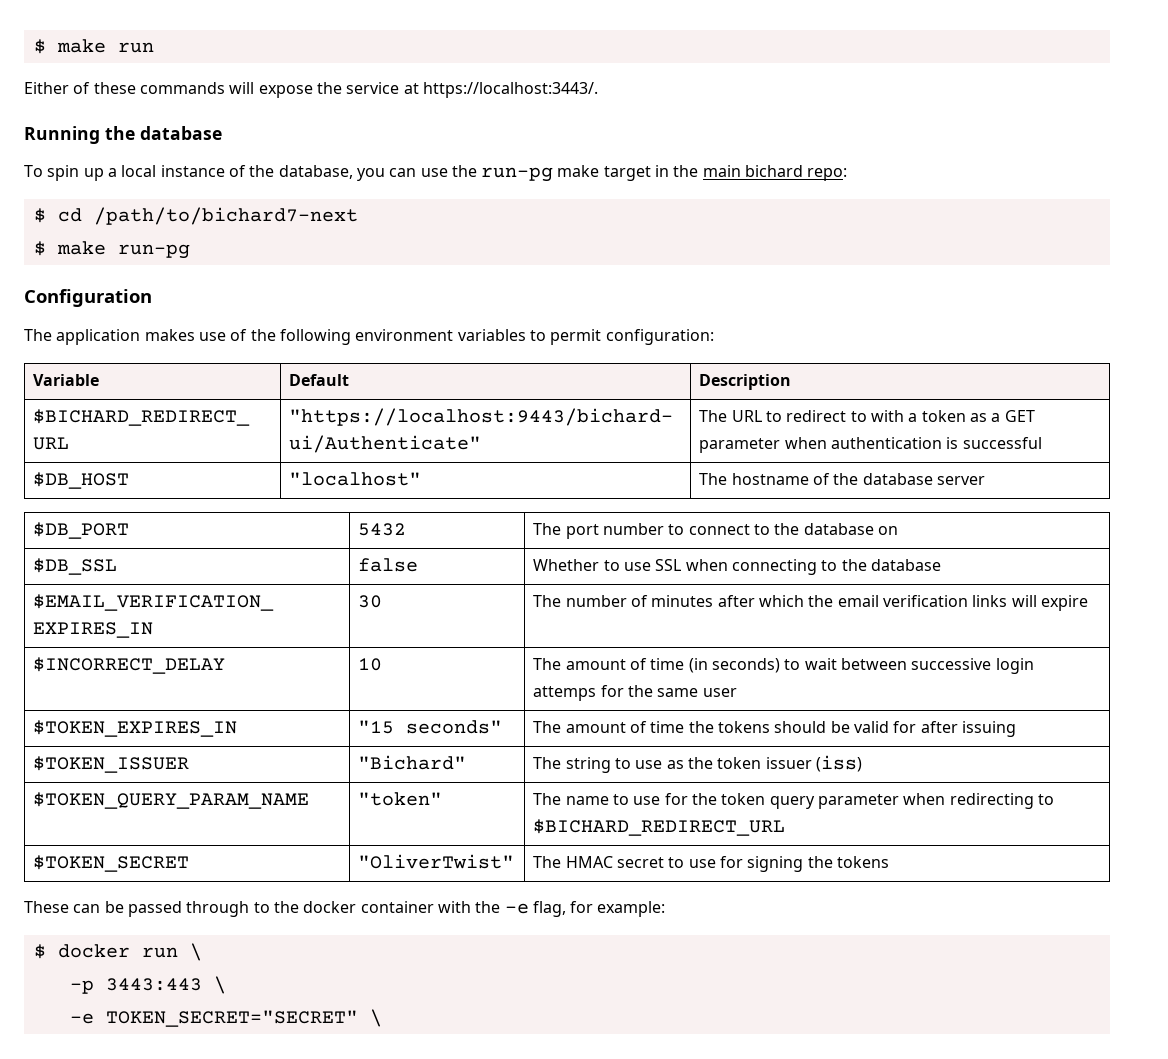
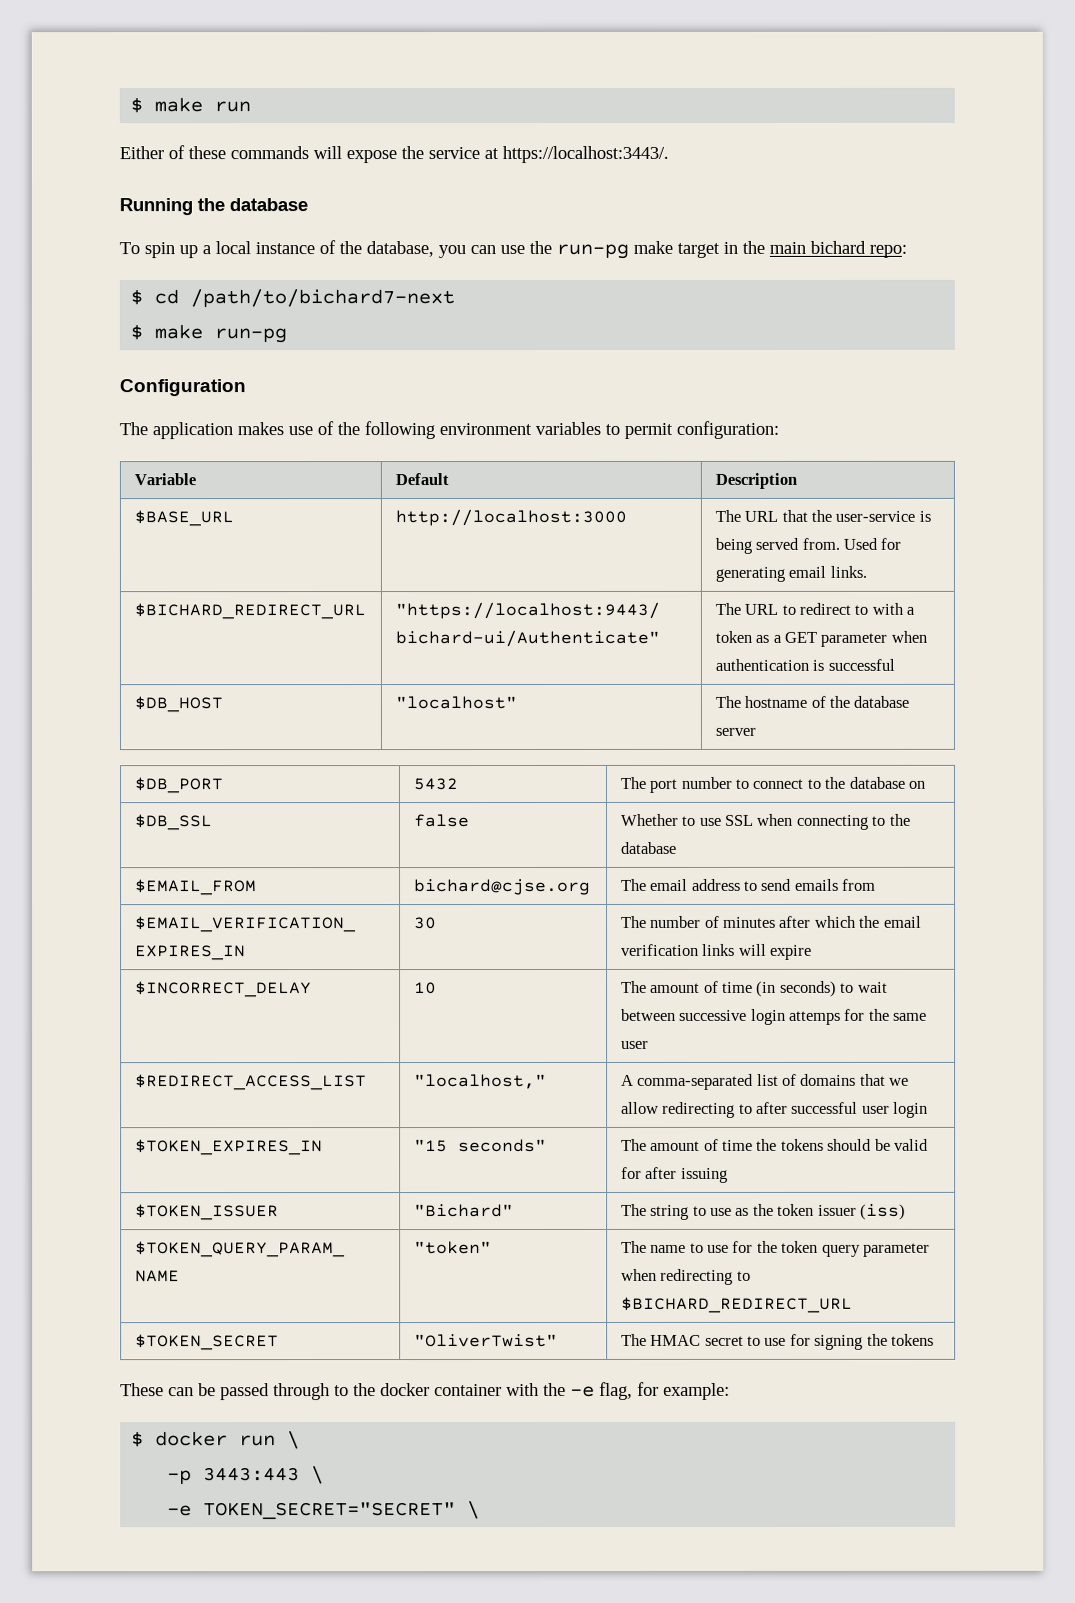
(792, 382) none -> [133,510,234,527] [394,508,627,527] [714,509,931,522] [714,537,902,554] [714,565,867,582] // $BASE_URL | http://localhost:3000 | The URL that the user-service is being served from. Used for generating email links.
(941, 565) none -> [134,879,257,896] [413,878,591,896] [620,878,877,891] // $EMAIL_FROM | bichard@cjse.org | The email address to send emails from
(737, 692) none -> [134,1074,367,1091] [413,1073,547,1090] [620,1073,910,1090] [620,1101,929,1118] // $REDIRECT_ACCESS_LIST | "localhost," | A comma-separated list of domains that we allow redirecting to after successful user login

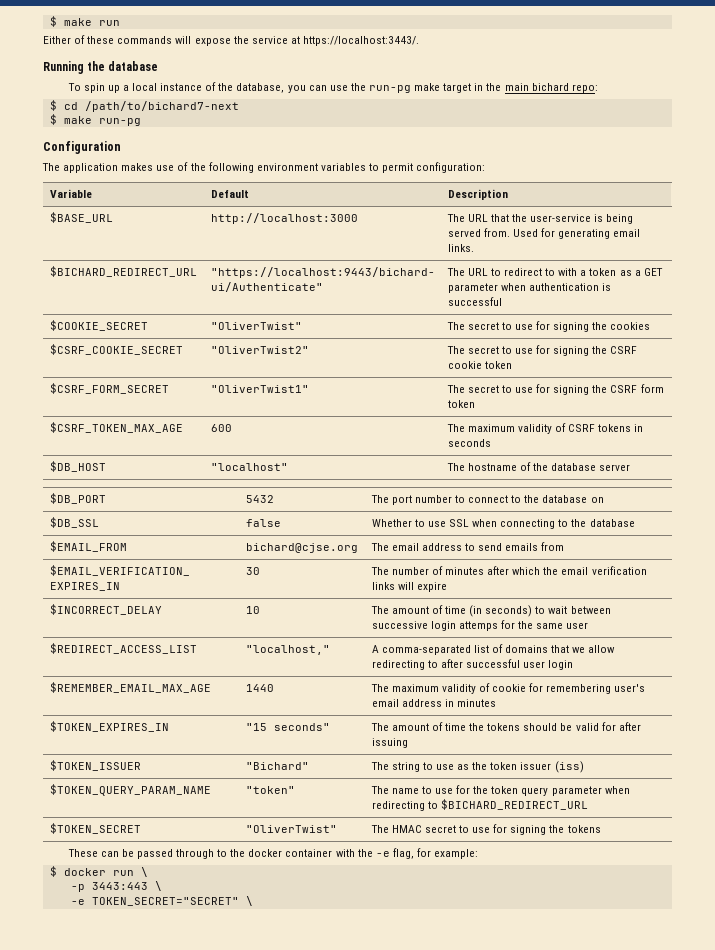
(895, 664) none -> [49,320,148,331] [210,322,302,330] [446,321,651,332] [49,344,183,355] [210,346,309,354] [446,345,638,356] [447,361,512,369] [49,383,169,394] [210,385,309,393] [446,384,664,395] [447,400,475,408] [49,422,183,433] [210,424,232,432] [446,423,644,434] [447,439,491,447] // $COOKIE_SECRET | "OliverTwist" | The secret to use for signing the cookies // $CSRF_COOKIE_SECRET | "OliverTwist2" | The secret to use for signing the CSRF cookie token // $CSRF_FORM_SECRET | "OliverTwist1" | The secret to use for signing the CSRF form token // $CSRF_TOKEN_MAX_AGE | 600 | The maximum validity of CSRF tokens in seconds
(929, 1109) none -> [49,682,211,693] [245,684,274,692] [370,683,646,694] [371,699,497,707] // $REMEMBER_EMAIL_MAX_AGE | 1440 | The maximum validity of cookie for remembering user's email address in minutes

